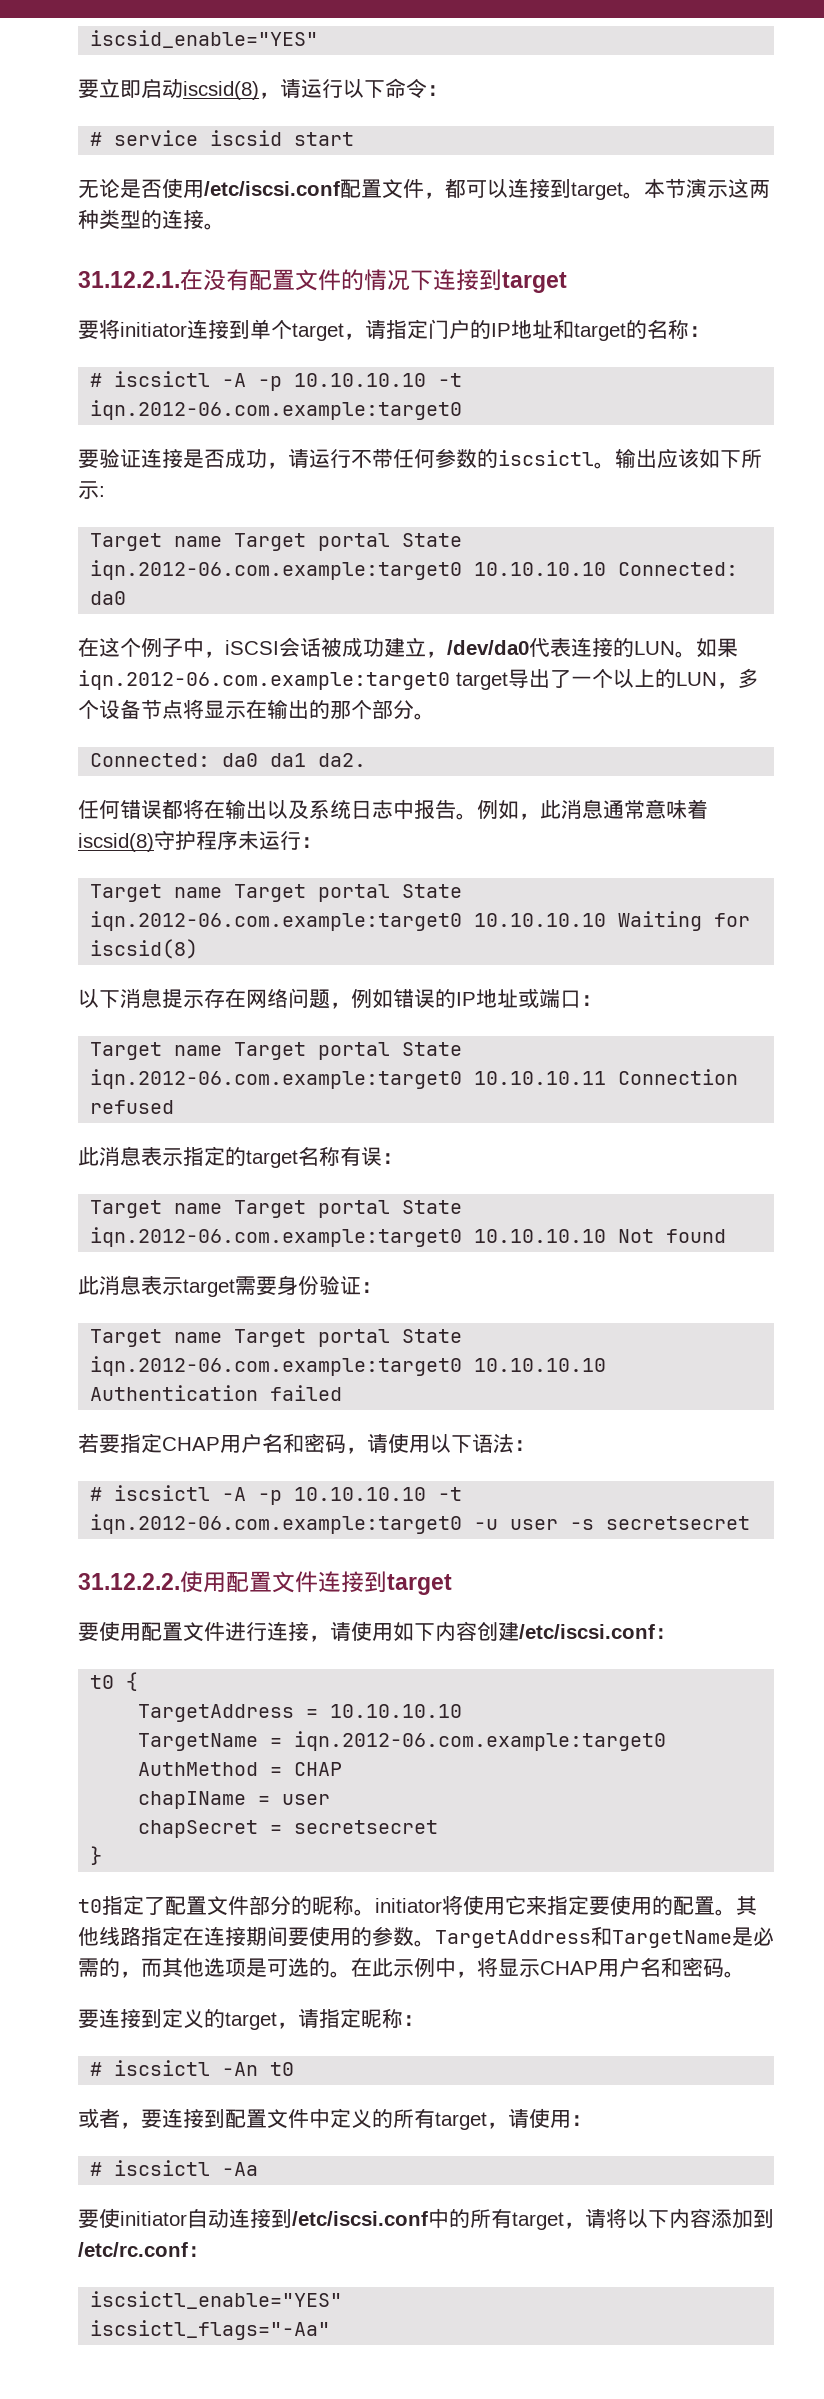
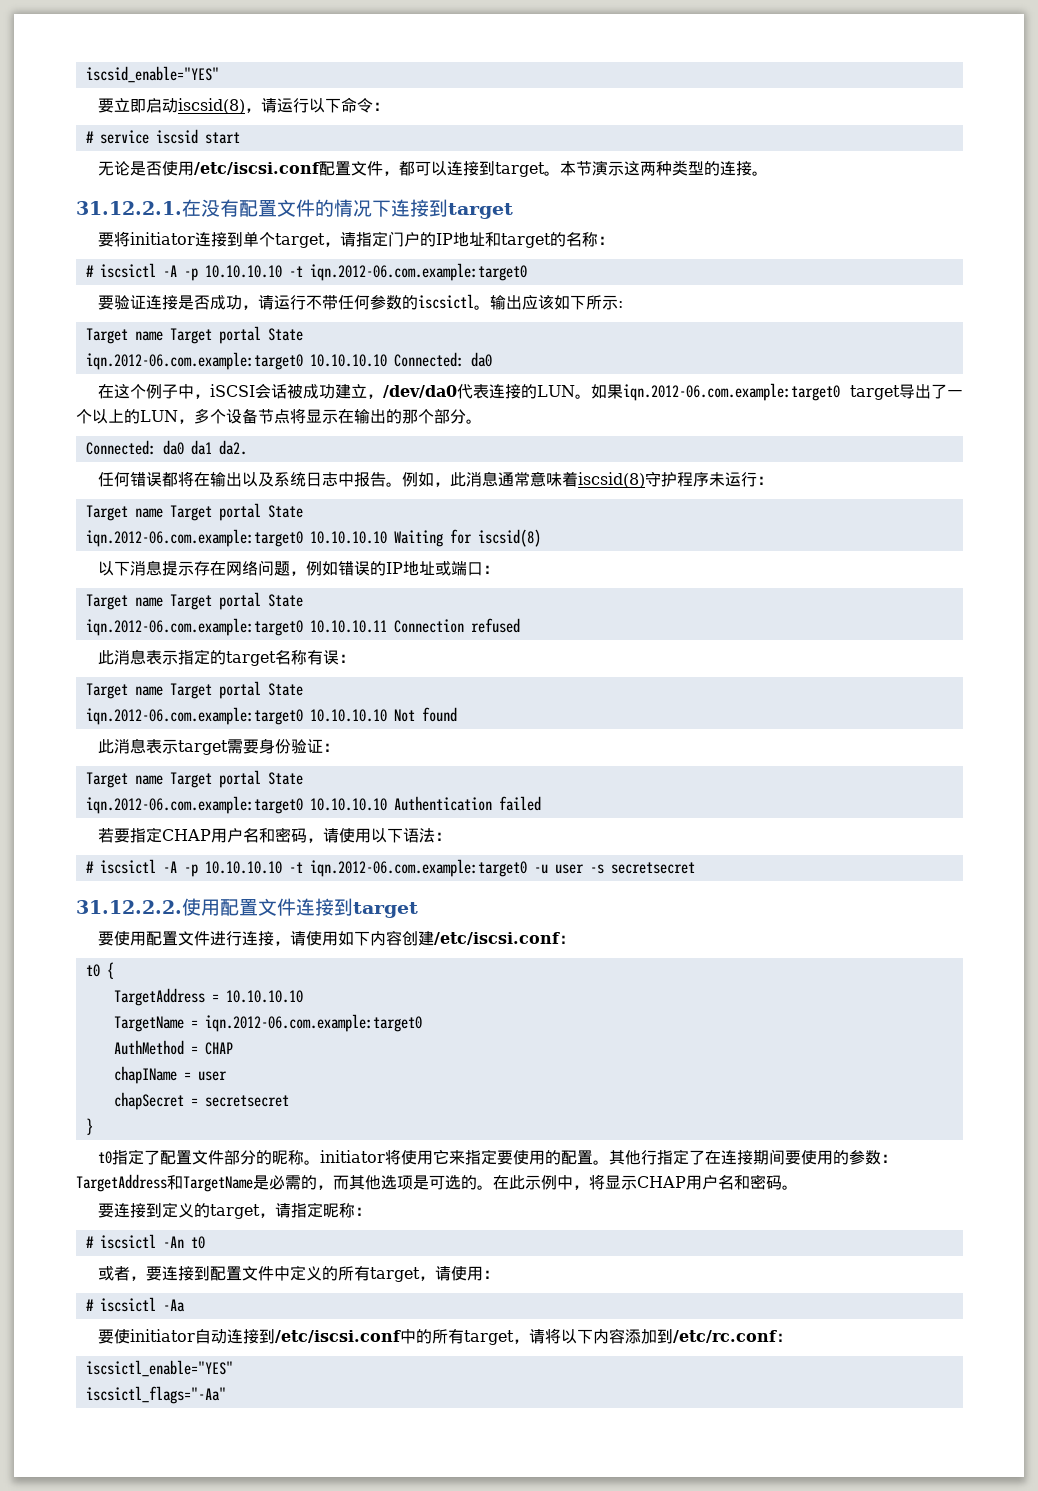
[99,1926,183,1946] 线路指定 -> [640,1149,705,1165] 行指定了
[414,1940,435,1947] 。 -> [880,1154,897,1163] ：

